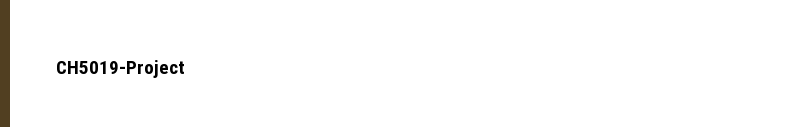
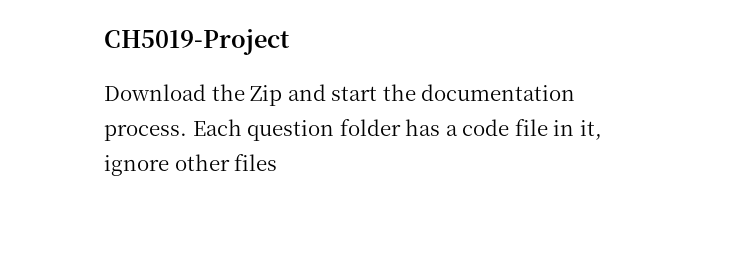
(185, 69) none -> [104,84,576,106] [104,119,602,141] [104,154,278,176] // Download the Zip and start the documentation process. Each question folder has a code file in it, ignore other files

